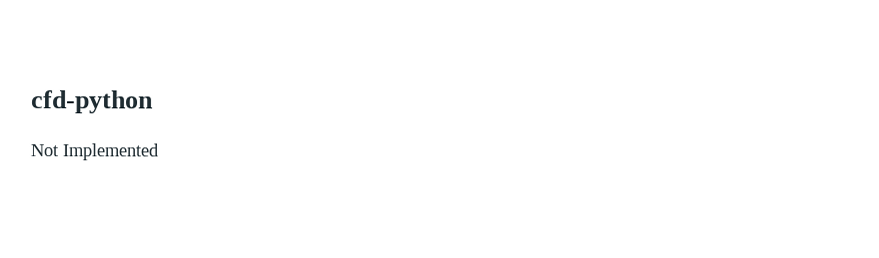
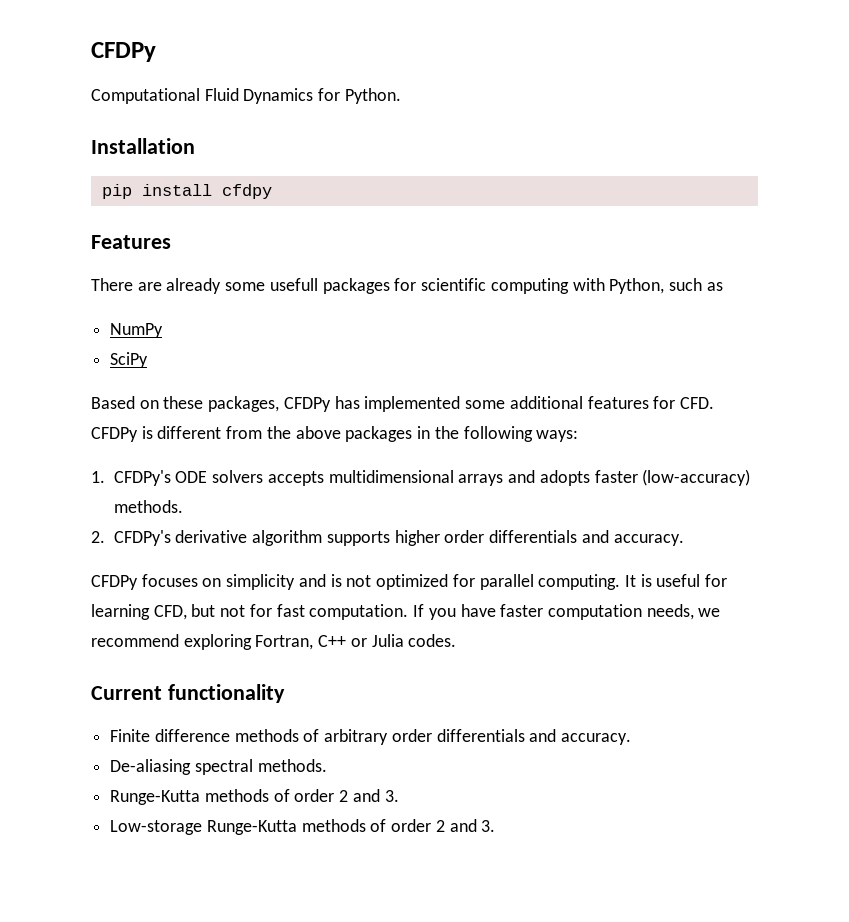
[31,90,154,114] [30,143,159,161] cfd-python // Not Implemented -> [91,42,156,62] [91,88,401,104] [91,138,195,154] [101,184,272,199] [91,235,171,249] [91,278,723,294] [110,323,164,338] [110,352,149,368] [91,396,714,412] [91,426,579,442] [91,469,751,486] [113,500,183,513] [91,530,684,546] [91,574,728,590] [91,604,721,620] [91,634,457,650] [91,684,285,703] [110,729,632,745] [110,759,327,775] [110,789,399,805] [110,819,496,835] CFDPy // Computational Fluid Dynamics for Python. // Installation // pip install cfdpy // Features // There are already some usefull packages for scientific computing with Python, such as // NumPy // SciPy // Based on these packages, CFDPy has implemented some additional features for CFD. CFDPy is different from the above packages in the following ways: // 1. CFDPy's ODE solvers accepts multidimensional arrays and adopts faster (low-accuracy) methods. // 2. CFDPy's derivative algorithm supports higher order differentials and accuracy. // CFDPy focuses on simplicity and is not optimized for parallel computing. It is useful for learning CFD, but not for fast computation. If you have faster computation needs, we recommend exploring Fortran, C++ or Julia codes. // Current functionality // Finite difference methods of arbitrary order differentials and accuracy. // De-aliasing spectral methods. // Runge-Kutta methods of order 2 and 3. // Low-storage Runge-Kutta methods of order 2 and 3.

